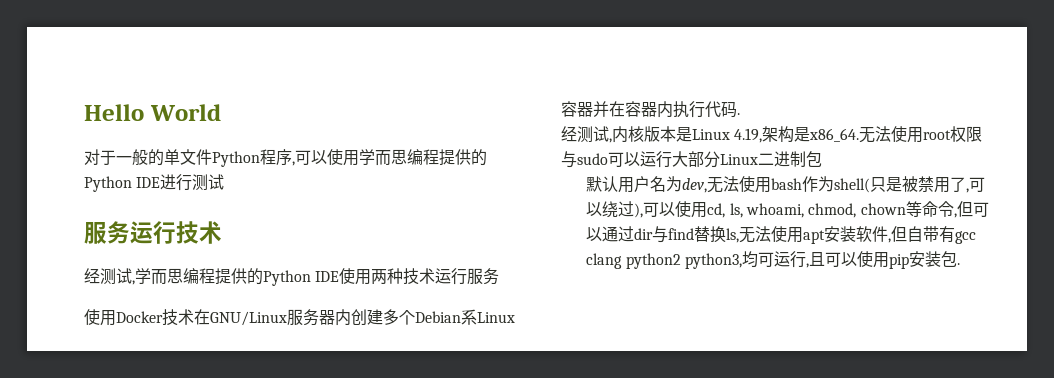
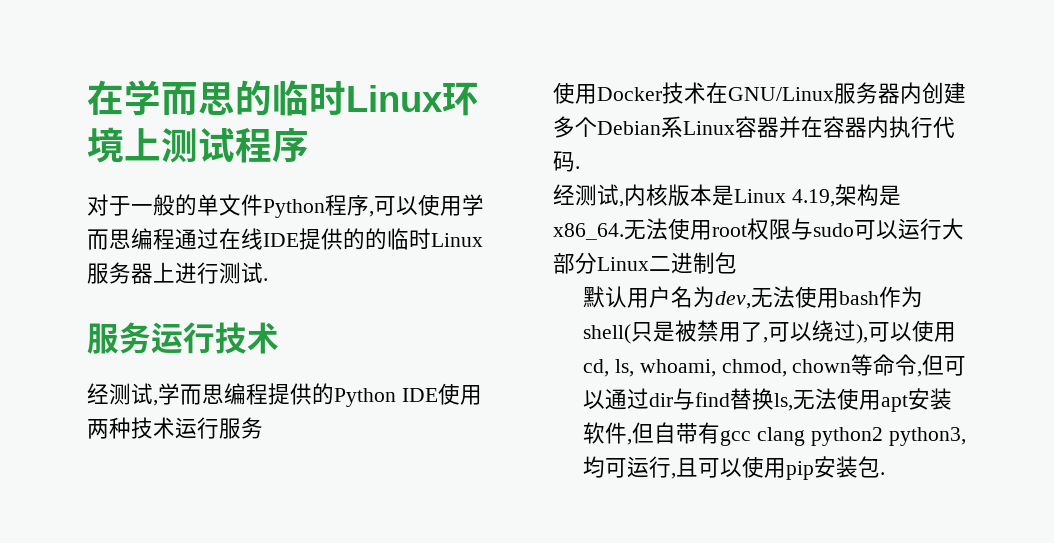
[84,104,221,121] Hello World -> [87,80,479,116] [87,127,309,163] 在学而思的临时Linux环境上测试程序
[439,149,487,166] [84,176,161,192] 提供的Python IDE -> [175,228,483,250] [87,262,175,284] 通过在线IDE提供的的临时Linux服务器上
(225, 182) none -> [263,278,268,281] .

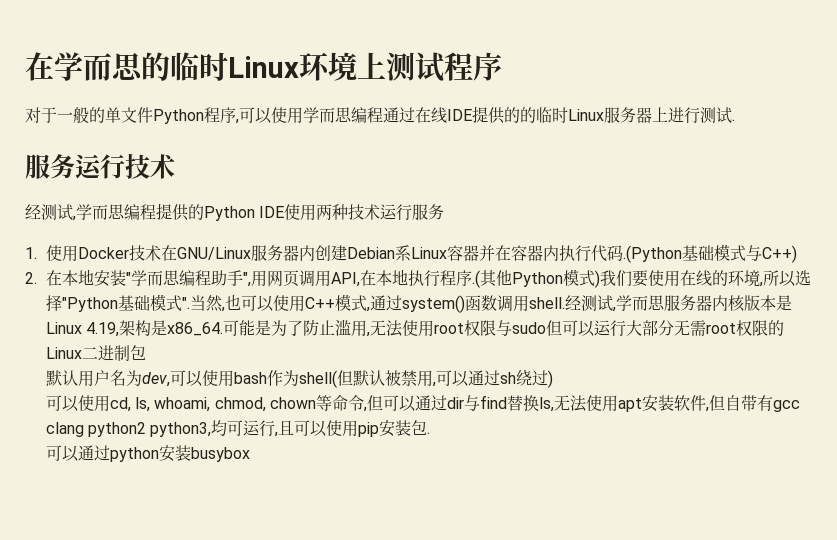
(263, 428) none -> [25,247,37,259] 1.
[553,116,597,138] 多个 -> (347, 253) none
[575,166,580,169] [553,184,624,207] . // 经测试, -> [622,244,797,263] [25,269,811,288] [45,294,712,313] .(Python基础模式与C++) // 2.在本地安装"学而思编程助手",用网页调用API,在本地执行程序.(其他Python模式)我们要使用在线的环境,所以选择"Python基础模式".当然,也可以使用C++模式,通过system()函数调用shell.经测试,学而思服务器
(624, 231) none -> [222,319,370,337] 可能是为了防止滥用,
(854, 230) none -> [545,320,562,336] 但
(597, 263) none -> [673,320,784,336] 无需root权限的
[751,286,796,308] 无法 -> [169,370,203,387] 可以
[631,320,869,344] 只是被禁用了,可以绕过), -> [336,369,553,388] 但默认被禁用,可以通过sh绕过) //
(886, 473) none -> [45,445,250,462] // 可以通过python安装busybox

